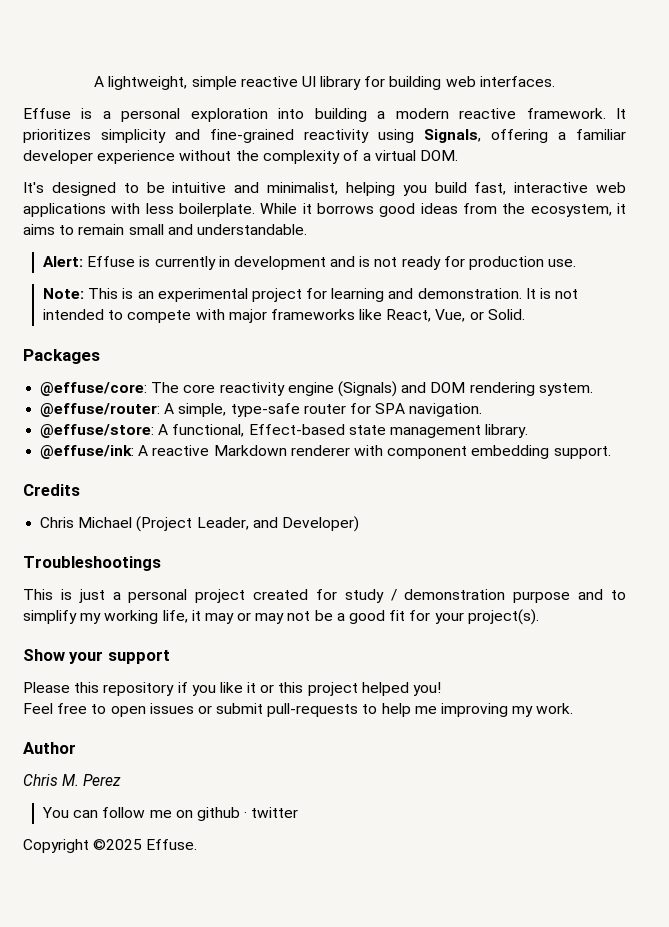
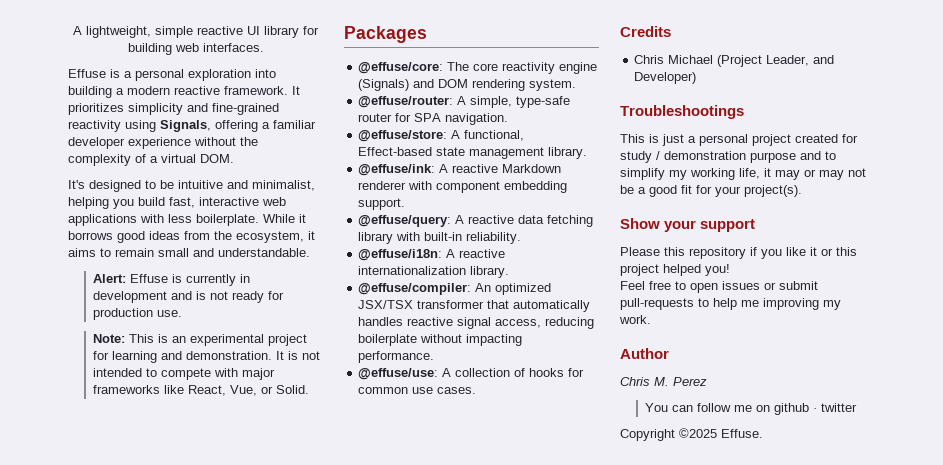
(611, 452) none -> [358,215,594,227] [358,232,522,244] [358,249,506,261] [358,266,510,278] [358,283,552,295] [358,300,591,312] [358,317,595,329] [358,334,523,346] [358,351,435,363] [358,368,585,380] [358,387,477,394] // @effuse/query: A reactive data fetching library with built-in reliability. // @effuse/i18n: A reactive internationalization library. // @effuse/compiler: An optimized JSX/TSX transformer that automatically handles reactive signal access, reducing boilerplate without impacting performance. // @effuse/use: A collection of hooks for common use cases.

